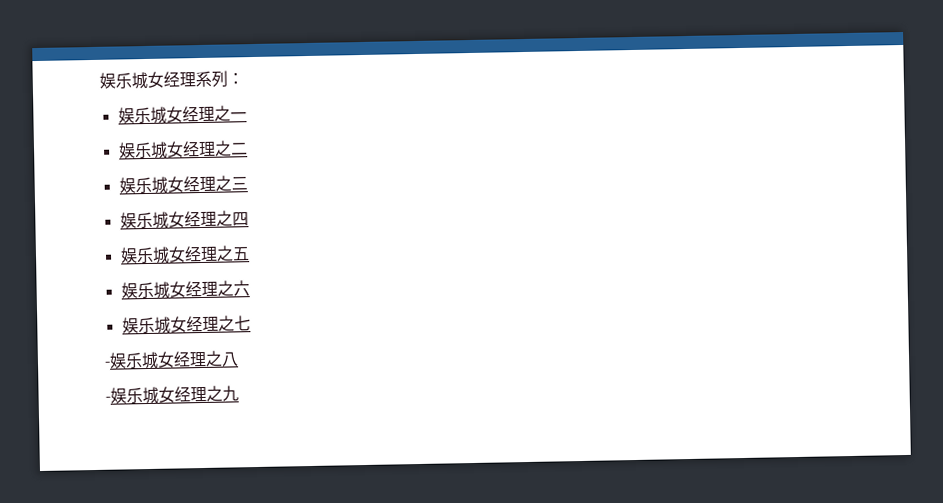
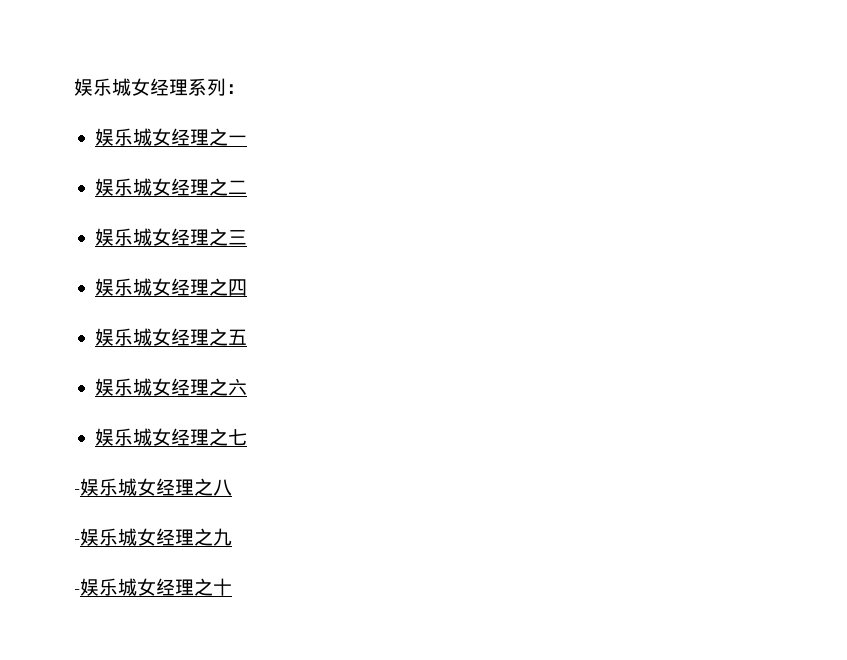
(239, 393) none -> [74,578,232,596] // -娱乐城女经理之十

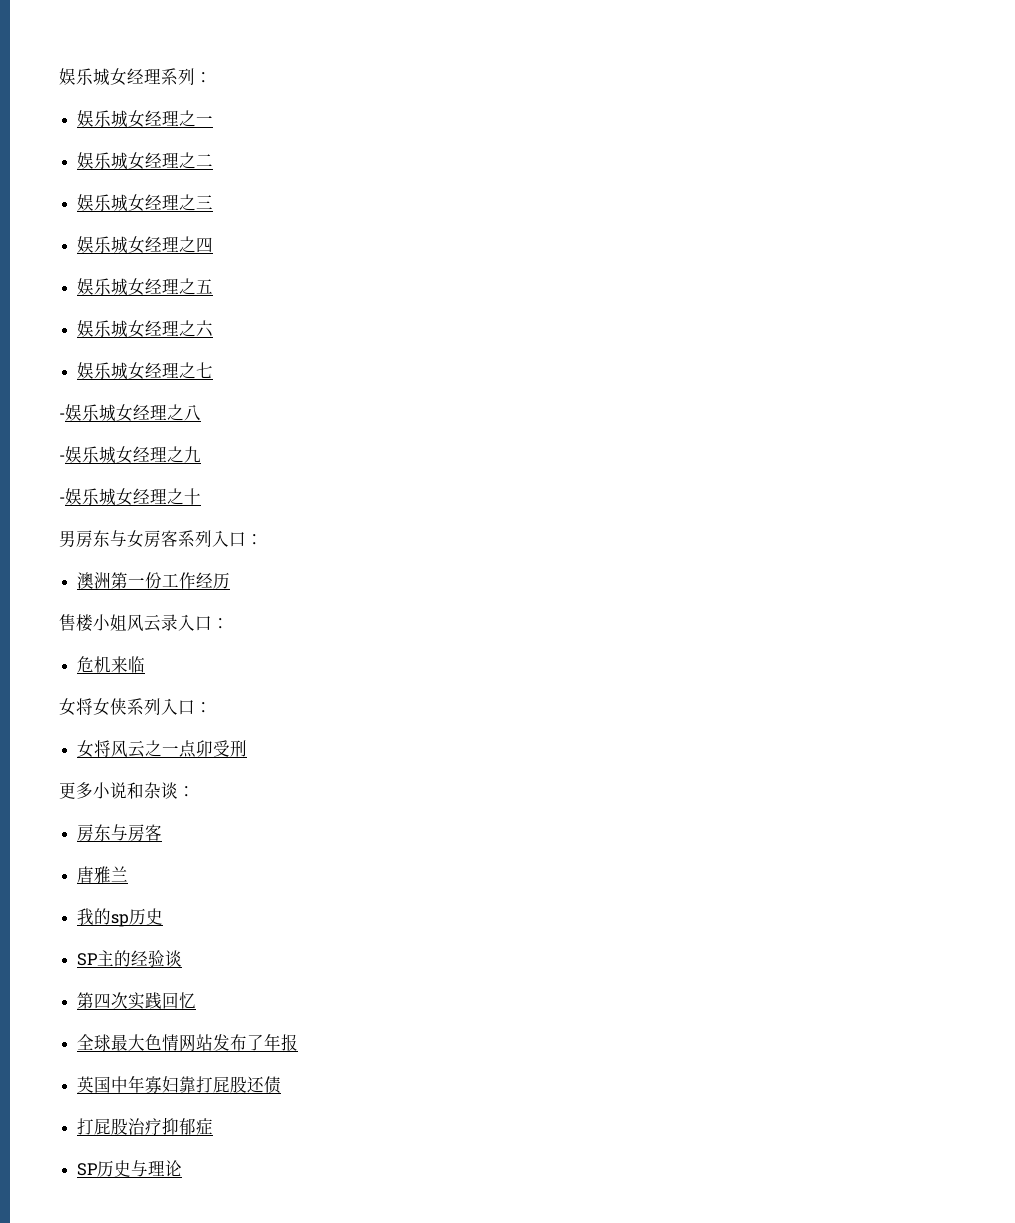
(232, 587) none -> [59,530,263,548] [77,572,231,589] [59,614,229,632] [77,656,146,673] [59,698,212,716] [77,740,248,758] [59,782,195,799] [77,824,163,842] [77,866,129,883] [77,908,164,927] [77,950,183,967] [77,992,197,1010] [77,1033,299,1052] [77,1075,282,1094] [77,1117,214,1135] [77,1160,183,1177] // 男房东与女房客系列入口： // 澳洲第一份工作经历 // 售楼小姐风云录入口： // 危机来临 // 女将女侠系列入口： // 女将风云之一点卯受刑 // 更多小说和杂谈： // 房东与房客 // 唐雅兰 // 我的sp历史 // SP主的经验谈 // 第四次实践回忆 // 全球最大色情网站发布了年报 // 英国中年寡妇靠打屁股还债 // 打屁股治疗抑郁症 // SP历史与理论

